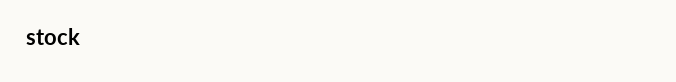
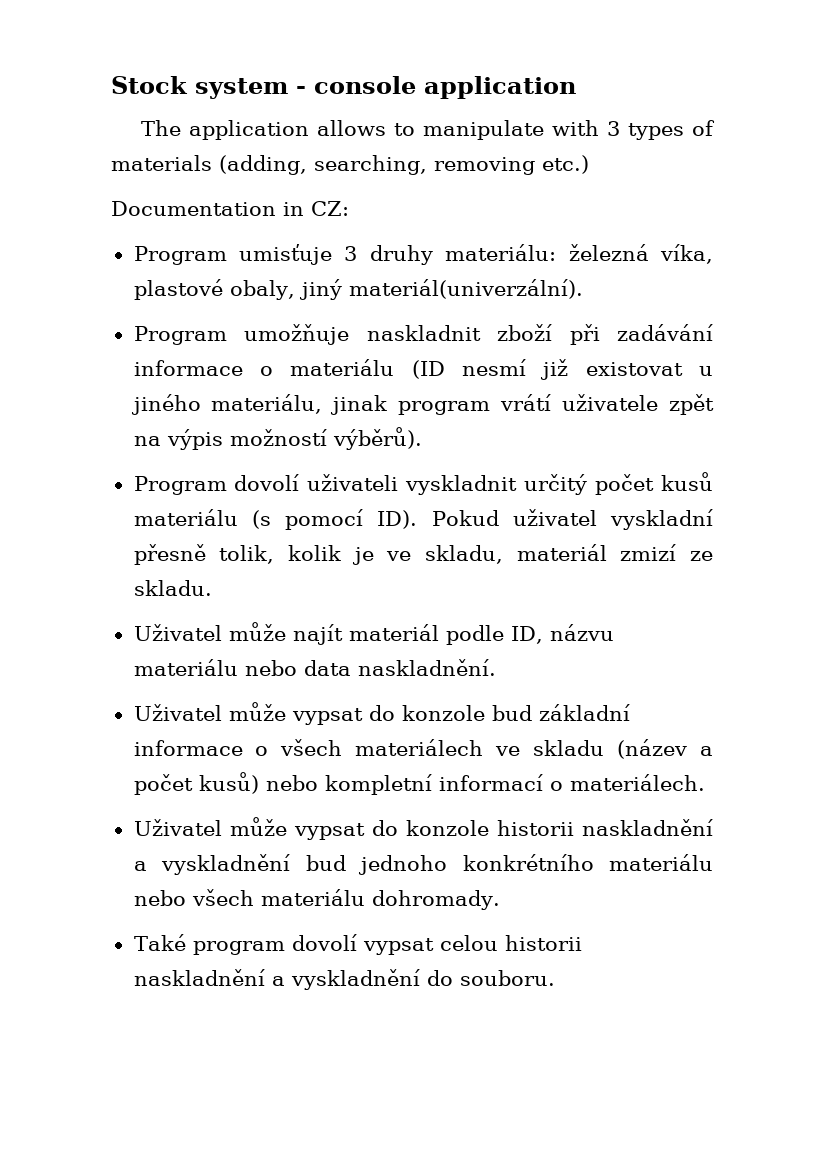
[26,28,80,45] stock -> [111,76,576,99] [140,120,715,140] [111,155,589,175] [111,201,349,216] [133,244,713,265] [133,279,583,300] [133,324,713,345] [133,359,714,380] [130,394,714,415] [133,427,422,450] [133,472,713,495] [133,509,714,530] [133,544,713,565] [133,580,212,596] [133,622,614,645] [133,659,496,676] [133,702,630,725] [133,739,713,759] [133,772,705,795] [133,817,713,840] [133,854,713,875] [133,889,500,910] [133,934,582,955] [133,969,555,990] Stock system - console application // The application allows to manipulate with 3 types of materials (adding, searching, removing etc.) // Documentation in CZ: // Program umisťuje 3 druhy materiálu: železná víka, plastové obaly, jiný materiál(univerzální). // Program umožňuje naskladnit zboží při zadávání informace o materiálu (ID nesmí již existovat u jiného materiálu, jinak program vrátí uživatele zpět na výpis možností výběrů). // Program dovolí uživateli vyskladnit určitý počet kusů materiálu (s pomocí ID). Pokud uživatel vyskladní přesně tolik, kolik je ve skladu, materiál zmizí ze skladu. // Uživatel může najít materiál podle ID, názvu materiálu nebo data naskladnění. // Uživatel může vypsat do konzole bud základní informace o všech materiálech ve skladu (název a počet kusů) nebo kompletní informací o materiálech. // Uživatel může vypsat do konzole historii naskladnění a vyskladnění bud jednoho konkrétního materiálu nebo všech materiálu dohromady. // Také program dovolí vypsat celou historii naskladnění a vyskladnění do souboru.

